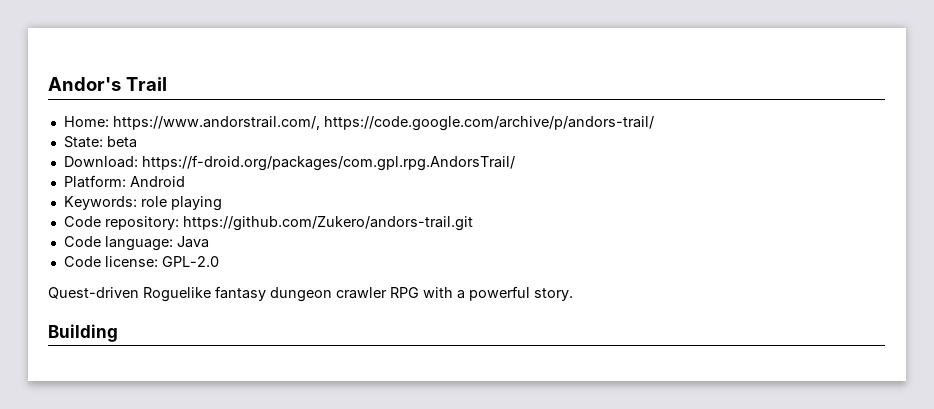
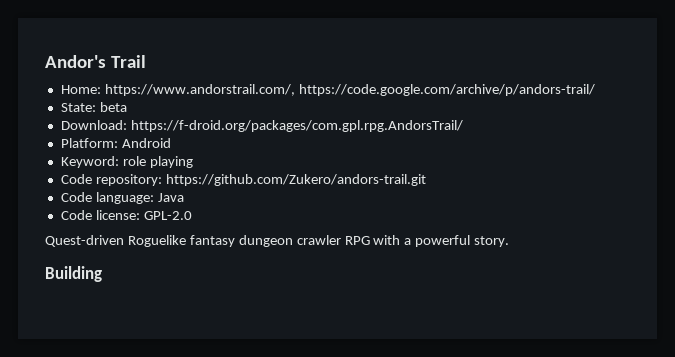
[63,196,137,210] Keywords: -> [60,156,119,168] Keyword:

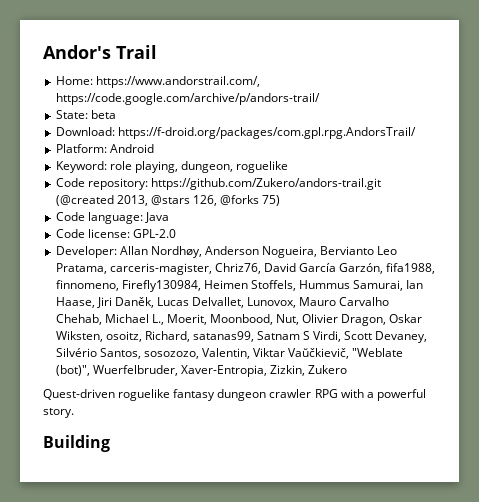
[149,156,193,168] playing -> [134,161,289,173] playing, dungeon, roguelike
(426, 180) none -> [55,195,281,206] (@created 2013, @stars 126, @forks 75)
(192, 215) none -> [55,246,398,258] [55,263,436,275] [55,280,424,292] [55,297,390,308] [55,314,423,326] [55,331,428,343] [55,348,404,359] [55,365,348,377] // Developer: Allan Nordhøy, Anderson Nogueira, Bervianto Leo Pratama, carceris-magister, Chriz76, David García Garzón, fifa1988, finnomeno, Firefly130984, Heimen Stoffels, Hummus Samurai, Ian Haase, Jiri Daněk, Lucas Delvallet, Lunovox, Mauro Carvalho Chehab, Michael L., Moerit, Moonbood, Nut, Olivier Dragon, Oskar Wiksten, osoitz, Richard, satanas99, Satnam S Virdi, Scott Devaney, Silvério Santos, sosozozo, Valentin, Viktar Vaŭčkievič, "Weblate (bot)", Wuerfelbruder, Xaver-Entropia, Zizkin, Zukero
[127,235,186,247] Roguelike -> [118,389,171,401] roguelike

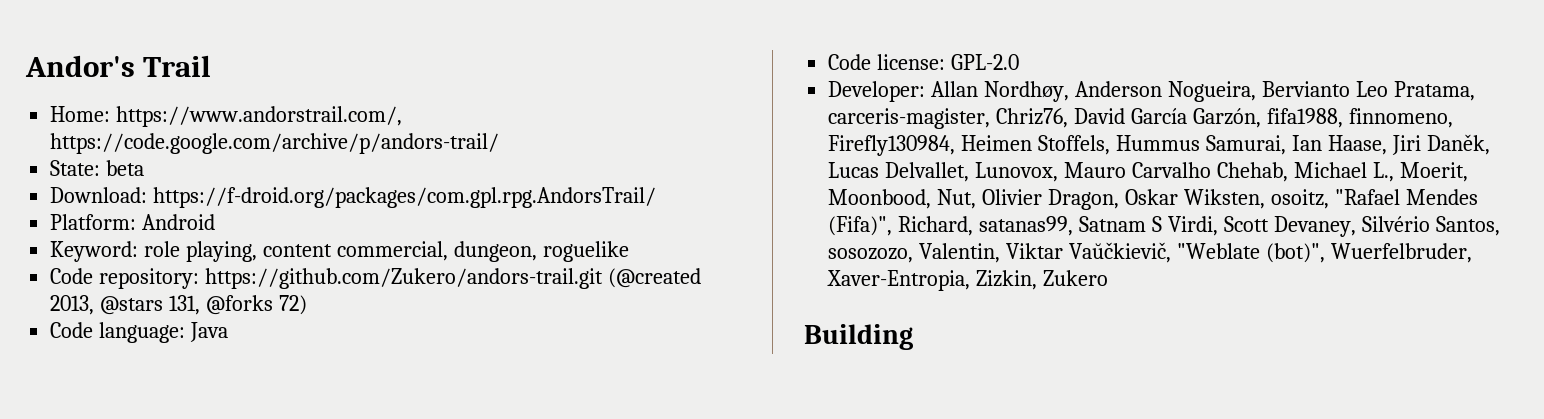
(178, 167) none -> [263,241,448,261] content commercial,
[192,195,281,206] 126, @forks 75) -> [169,295,307,315] 131, @forks 72)
(142, 336) none -> [1334,189,1478,205] [828,216,893,236] "Rafael Mendes (Fifa)",
[43,389,426,401] [43,408,74,418] // Quest-driven roguelike fantasy dungeon crawler RPG with a powerful story. -> (1109, 278) none

